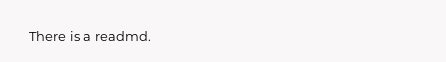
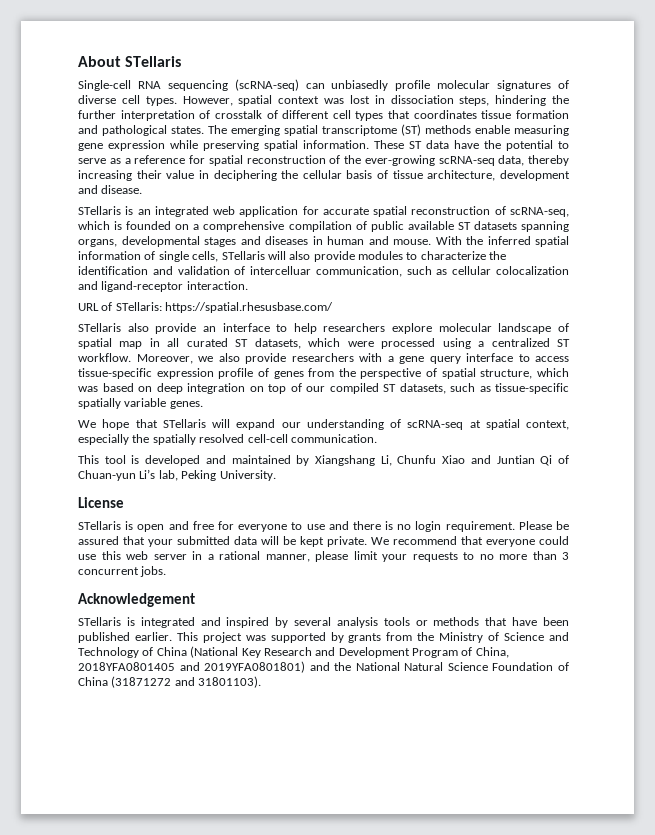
[29,31,151,41] There is a readmd. -> [78,56,182,67] [78,79,570,91] [78,95,569,106] [78,110,569,121] [78,124,569,136] [78,140,569,151] [78,155,569,166] [78,170,570,181] [78,185,143,194] [78,206,569,217] [78,221,569,232] [78,236,569,247] [78,251,507,262] [78,266,569,277] [78,281,248,292] [78,302,334,313] [78,323,569,334] [78,338,570,349] [78,353,569,364] [78,368,569,379] [78,383,569,394] [78,398,203,409] [78,419,569,430] [78,434,377,445] [78,455,569,466] [78,469,276,481] [78,497,124,508] [78,521,569,532] [78,536,569,547] [78,551,569,562] [78,566,167,577] [78,593,195,607] [78,617,570,628] [78,632,569,643] [78,646,509,658] [78,661,569,673] [78,676,262,688] About STellaris // Single-cell RNA sequencing (scRNA-seq) can unbiasedly profile molecular signatures of diverse cell types. However, spatial context was lost in dissociation steps, hindering the further interpretation of crosstalk of different cell types that coordinates tissue formation and pathological states. The emerging spatial transcriptome (ST) methods enable measuring gene expression while preserving spatial information. These ST data have the potential to serve as a reference for spatial reconstruction of the ever-growing scRNA-seq data, thereby increasing their value in deciphering the cellular basis of tissue architecture, development and disease. // STellaris is an integrated web application for accurate spatial reconstruction of scRNA-seq, which is founded on a comprehensive compilation of public available ST datasets spanning organs, developmental stages and diseases in human and mouse. With the inferred spatial information of single cells, STellaris will also provide modules to characterize the identification and validation of intercelluar communication, such as cellular colocalization and ligand-receptor interaction. // URL of STellaris: https://spatial.rhesusbase.com/ // STellaris also provide an interface to help researchers explore molecular landscape of spatial map in all curated ST datasets, which were processed using a centralized ST workflow. Moreover, we also provide researchers with a gene query interface to access tissue-specific expression profile of genes from the perspective of spatial structure, which was based on deep integration on top of our compiled ST datasets, such as tissue-specific spatially variable genes. // We hope that STellaris will expand our understanding of scRNA-seq at spatial context, especially the spatially resolved cell-cell communication. // This tool is developed and maintained by Xiangshang Li, Chunfu Xiao and Juntian Qi of Chuan-yun Li’s lab, Peking University. // License // STellaris is open and free for everyone to use and there is no login requirement. Please be assured that your submitted data will be kept private. We recommend that everyone could use this web server in a rational manner, please limit your requests to no more than 3 concurrent jobs. // Acknowledgement // STellaris is integrated and inspired by several analysis tools or methods that have been published earlier. This project was supported by grants from the Ministry of Science and Technology of China (National Key Research and Development Program of China, 2018YFA0801405 and 2019YFA0801801) and the National Natural Science Foundation of China (31871272 and 31801103).

